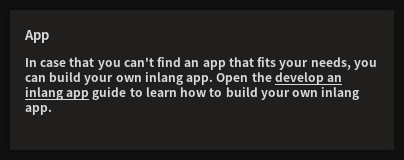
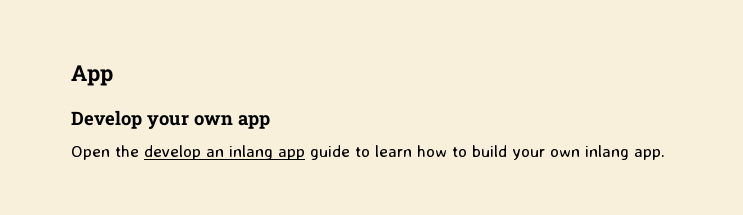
[25,57,377,70] [25,72,214,85] In case that you can't find an app that fits your needs, you can build your own inlang app. -> [71,110,270,129] Develop your own app //

